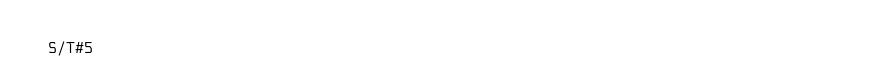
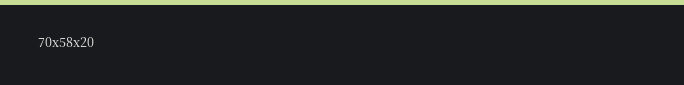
[48,41,93,56] S/T#5 -> [38,37,94,47] 70x58x20

